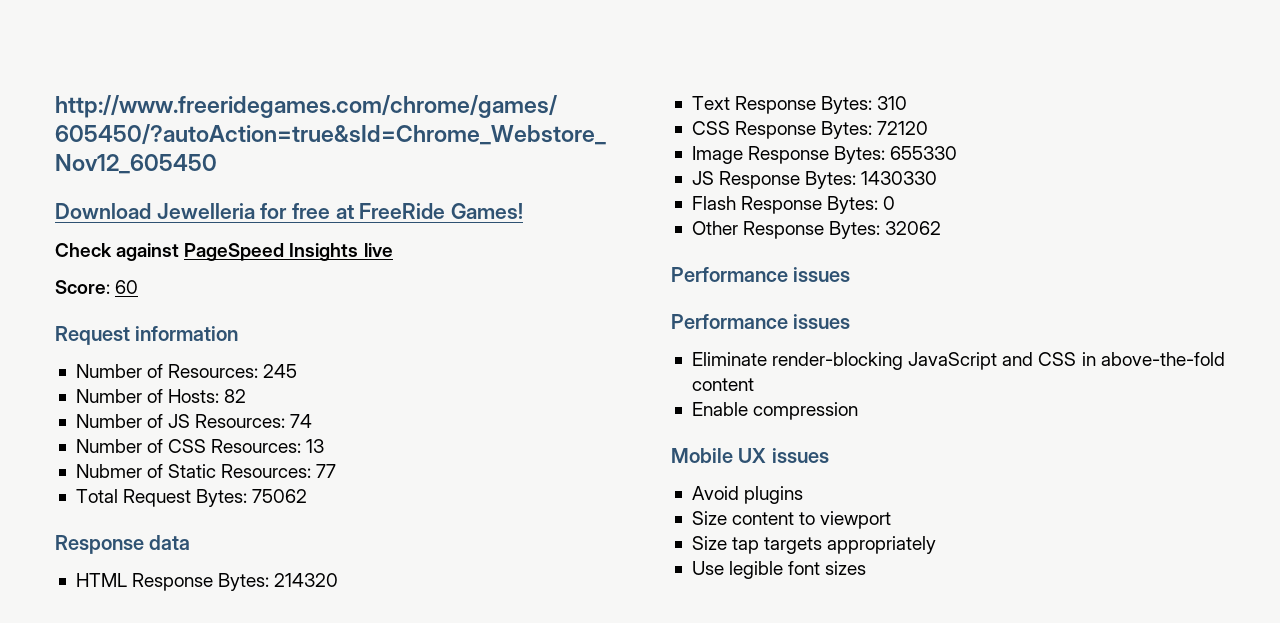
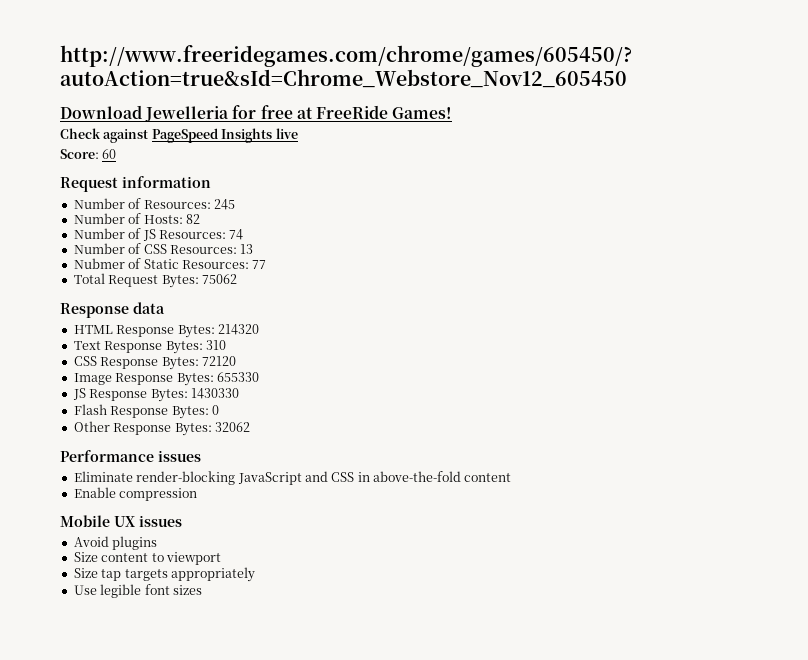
[671,314,851,329] // Performance issues -> (201, 456) none

